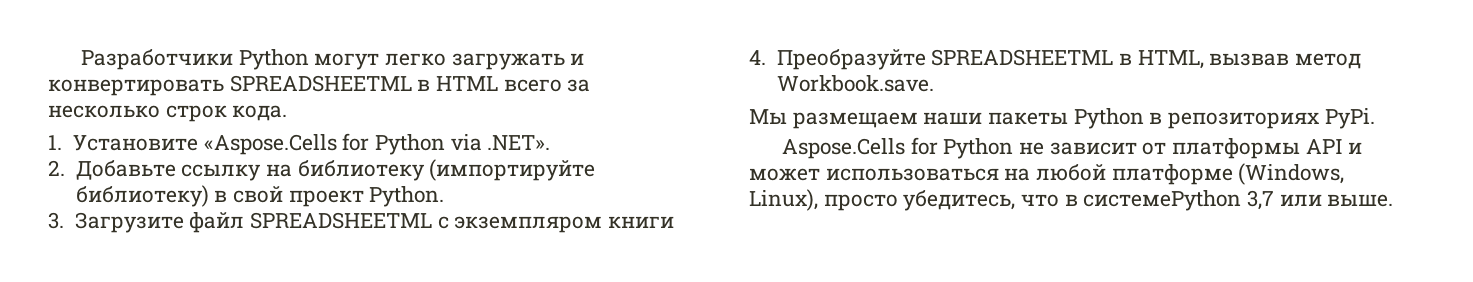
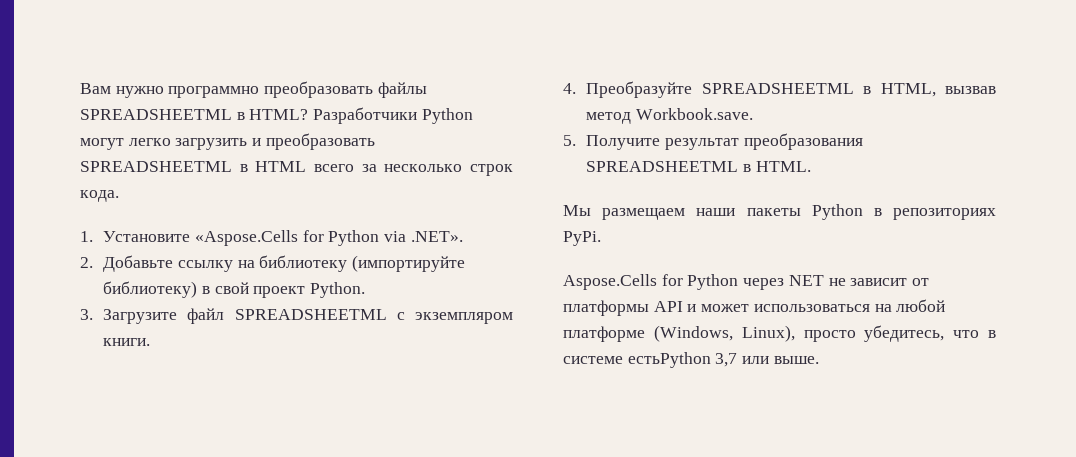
(80, 59) none -> [80,81,427,98] [80,109,309,120] Вам нужно программно преобразовать файлы SPREADSHEETML в HTML?
[451,53,585,70] [48,79,224,96] загружать и конвертировать -> [175,133,375,150] загрузить и преобразовать
[607,216,674,228] книги -> [103,338,151,346] книги.
(934, 83) none -> [563,133,863,150] [586,161,811,172] // 5. Получите результат преобразования SPREADSHEETML в HTML.
(1014, 148) none -> [743,275,824,290] через NET
[1083,190,1242,211] системеPython -> [563,352,711,368] системе естьPython

